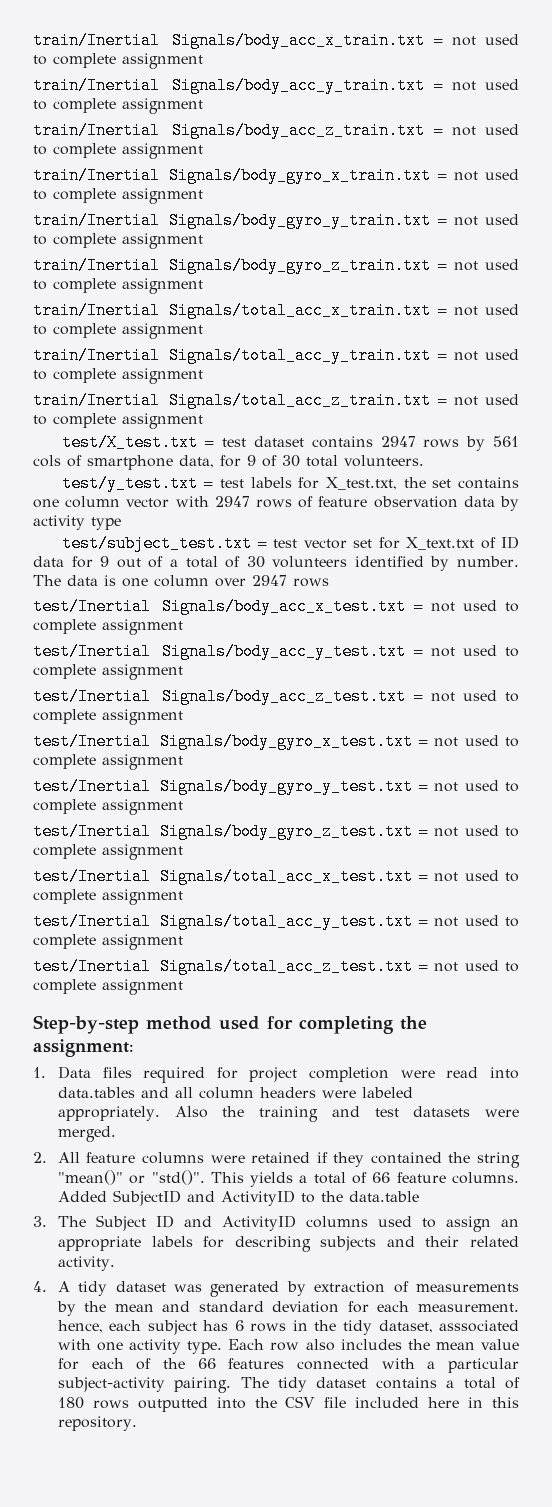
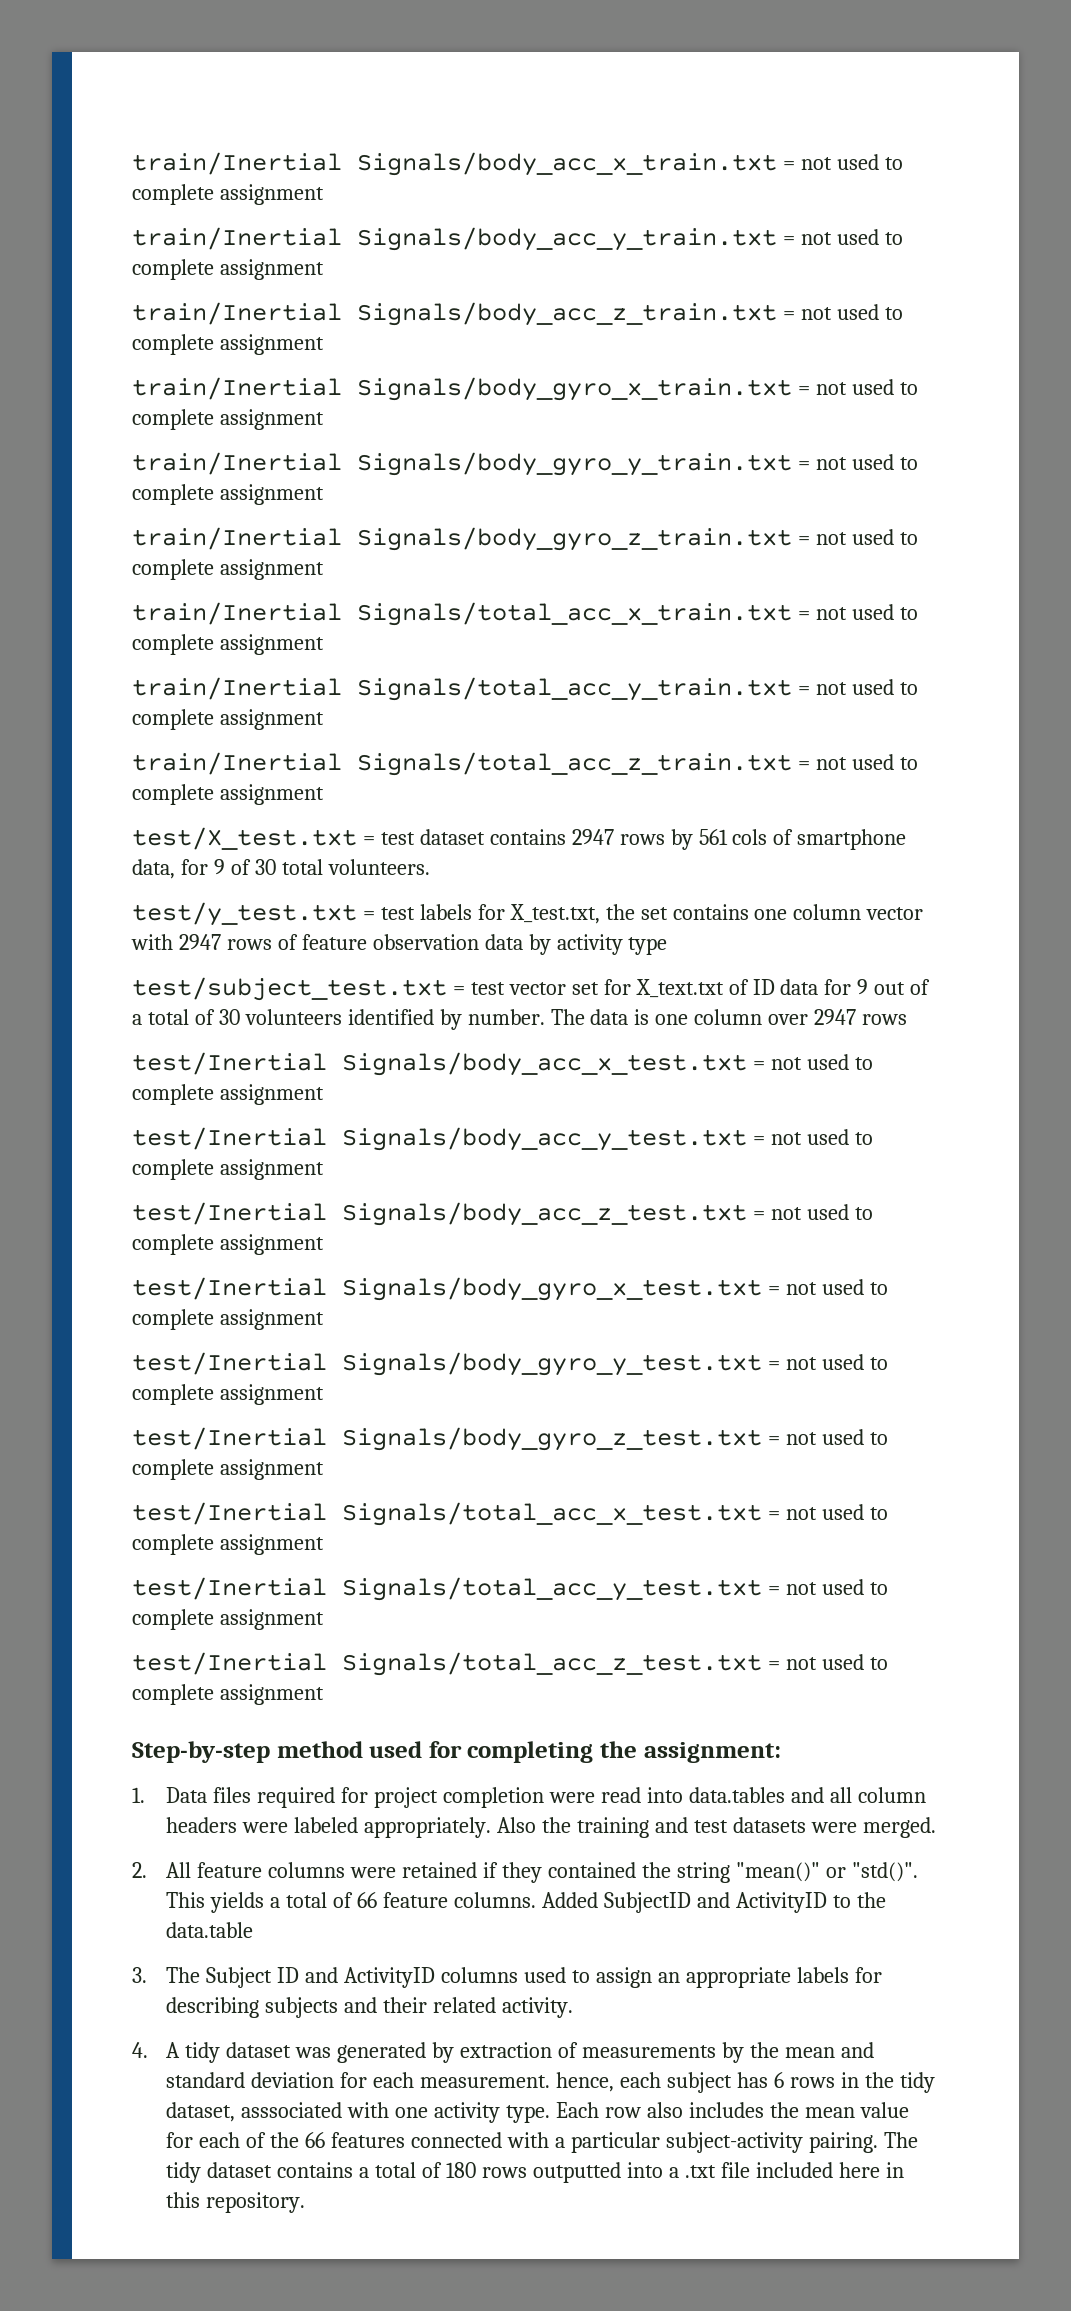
[254,1396,316,1408] the CSV -> [668,2165,716,2178] a .txt

